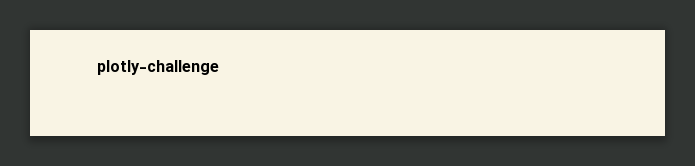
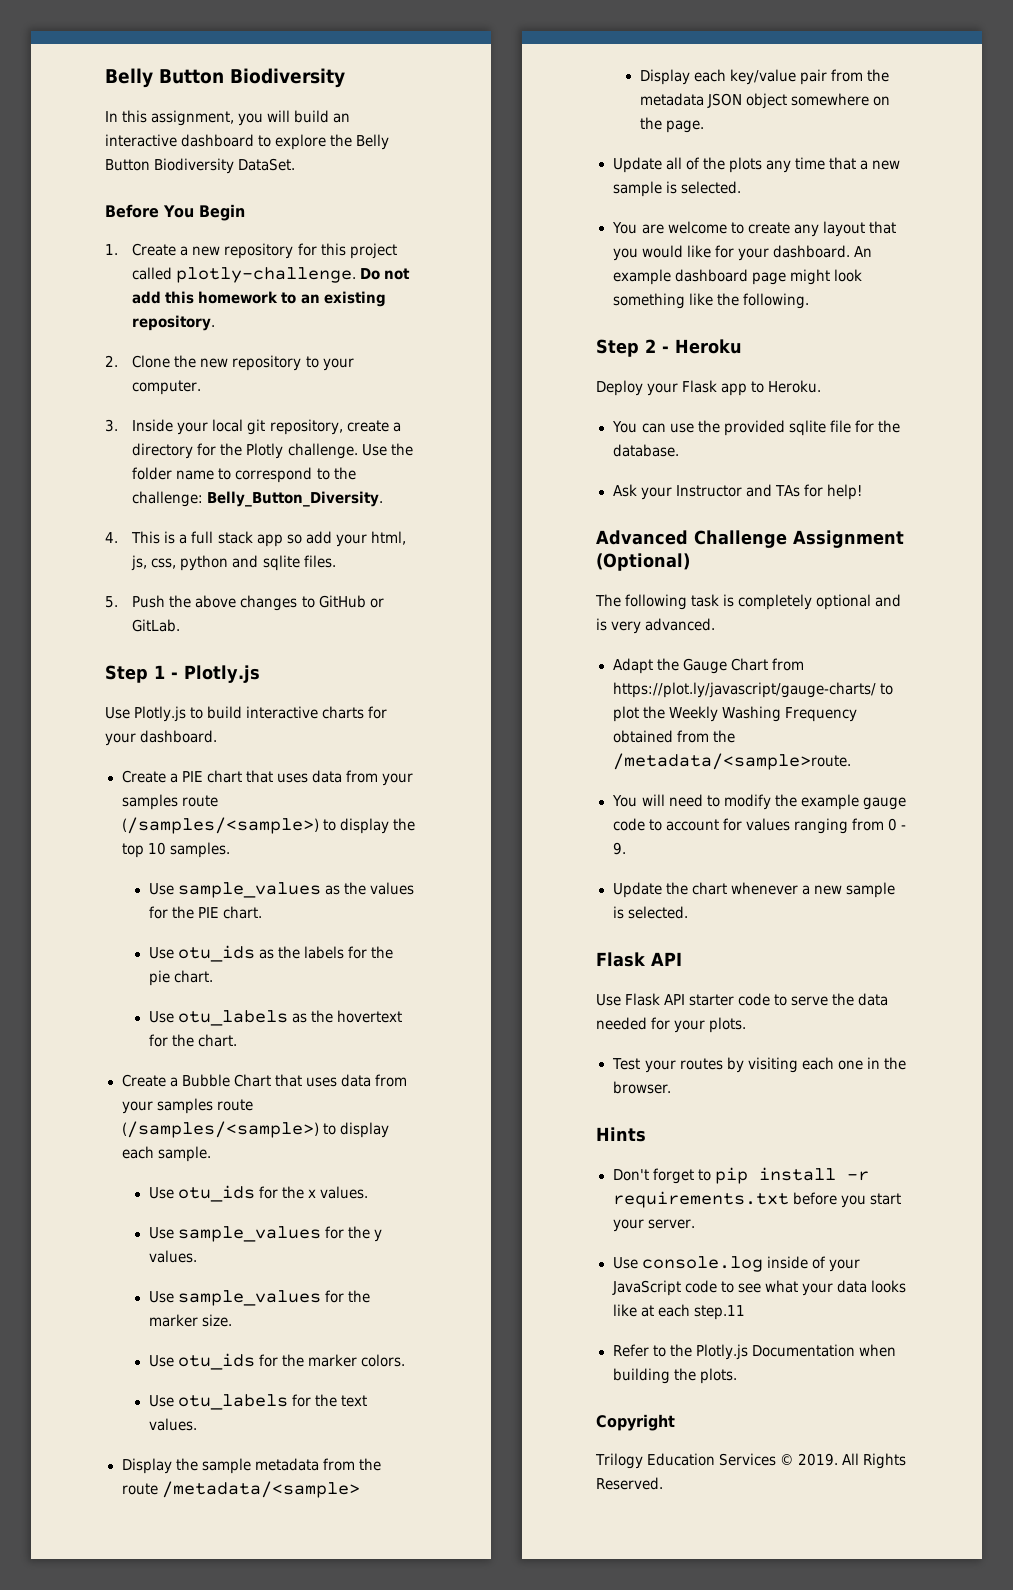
[97,60,219,75] plotly-challenge -> [105,68,345,88] [105,110,351,126] [105,134,390,150] [105,158,296,174] [105,204,245,221] [105,243,397,259] [132,267,411,283] [132,291,386,307] [132,315,216,331] [105,355,354,371] [132,380,202,395] [105,419,401,435] [132,443,413,459] [132,467,356,483] [132,491,384,507] [105,531,406,547] [131,555,336,571] [105,595,384,611] [132,619,181,632] [105,665,260,683] [105,706,388,722] [105,730,218,746] [121,770,413,786] [121,794,218,810] [121,817,415,834] [121,842,230,858] [148,882,414,898] [148,906,262,919] [148,945,394,962] [148,970,213,986] [148,1010,402,1026] [148,1034,237,1047] [121,1074,407,1087] [121,1098,253,1114] [121,1121,389,1138] [121,1146,211,1162] [148,1185,369,1202] [148,1226,382,1242] [148,1250,197,1263] [148,1290,370,1306] [148,1314,232,1327] [148,1353,406,1370] [148,1394,367,1410] [148,1418,197,1431] [121,1458,381,1474] [121,1481,360,1498] [639,69,890,85] [639,93,890,109] [639,117,704,133] [612,157,900,173] [612,181,741,197] [611,221,896,237] [612,245,872,261] [612,269,862,285] [612,293,809,309] [596,339,742,357] [596,380,822,396] [611,420,900,436] [612,444,679,457] [612,484,862,500] [596,530,904,548] [596,553,690,571] [595,594,902,610] [596,618,716,634] [612,658,804,674] [612,682,893,698] [612,706,857,722] [612,730,735,743] [612,753,851,770] [611,794,906,810] [612,818,906,834] [612,842,626,855] [612,882,895,898] [612,906,688,919] [596,952,682,967] [596,993,889,1006] [596,1017,747,1033] [611,1057,906,1073] [612,1081,672,1094] [596,1127,646,1142] [612,1167,869,1184] [612,1191,901,1208] [612,1219,695,1232] [612,1256,860,1272] [611,1280,906,1296] [612,1304,745,1320] [612,1344,896,1360] [612,1368,737,1384] [596,1414,675,1431] [595,1453,907,1469] [596,1477,663,1490] Belly Button Biodiversity // In this assignment, you will build an interactive dashboard to explore the Belly Button Biodiversity DataSet. // Before You Begin // 1. Create a new repository for this project called plotly-challenge. Do not add this homework to an existing repository. // 2. Clone the new repository to your computer. // 3. Inside your local git repository, create a directory for the Plotly challenge. Use the folder name to correspond to the challenge: Belly_Button_Diversity. // 4. This is a full stack app so add your html, js, css, python and sqlite files. // 5. Push the above changes to GitHub or GitLab. // Step 1 - Plotly.js // Use Plotly.js to build interactive charts for your dashboard. // Create a PIE chart that uses data from your samples route (/samples/<sample>) to display the top 10 samples. // Use sample_values as the values for the PIE chart. // Use otu_ids as the labels for the pie chart. // Use otu_labels as the hovertext for the chart. // Create a Bubble Chart that uses data from your samples route (/samples/<sample>) to display each sample. // Use otu_ids for the x values. // Use sample_values for the y values. // Use sample_values for the marker size. // Use otu_ids for the marker colors. // Use otu_labels for the text values. // Display the sample metadata from the route /metadata/<sample> // Display each key/value pair from the metadata JSON object somewhere on the page. // Update all of the plots any time that a new sample is selected. // You are welcome to create any layout that you would like for your dashboard. An example dashboard page might look something like the following. // Step 2 - Heroku // Deploy your Flask app to Heroku. // You can use the provided sqlite file for the database. // Ask your Instructor and TAs for help! // Advanced Challenge Assignment (Optional) // The following task is completely optional and is very advanced. // Adapt the Gauge Chart from https://plot.ly/javascript/gauge-charts/ to plot the Weekly Washing Frequency obtained from the /metadata/<sample>route. // You will need to modify the example gauge code to account for values ranging from 0 - 9. // Update the chart whenever a new sample is selected. // Flask API // Use Flask API starter code to serve the data needed for your plots. // Test your routes by visiting each one in the browser. // Hints // Don't forget to pip install -r requirements.txt before you start your server. // Use console.log inside of your JavaScript code to see what your data looks like at each step.11 // Refer to the Plotly.js Documentation when building the plots. // Copyright // Trilogy Education Services © 2019. All Rights Reserved.

